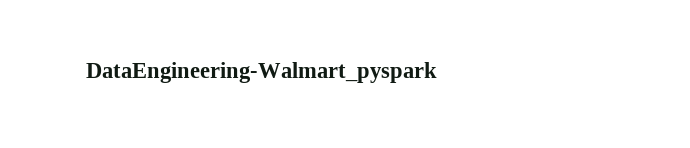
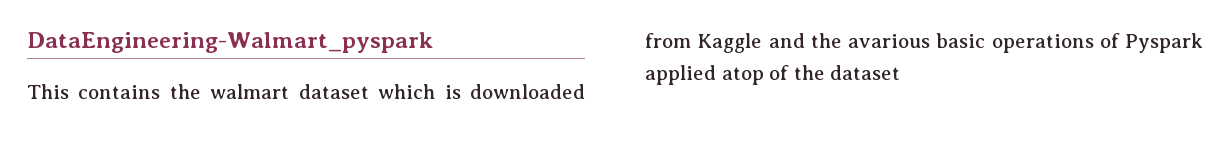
(437, 72) none -> [27,84,585,99] [645,33,1203,53] [645,65,901,85] // This contains the walmart dataset which is downloaded from Kaggle and the avarious basic operations of Pyspark applied atop of the dataset

